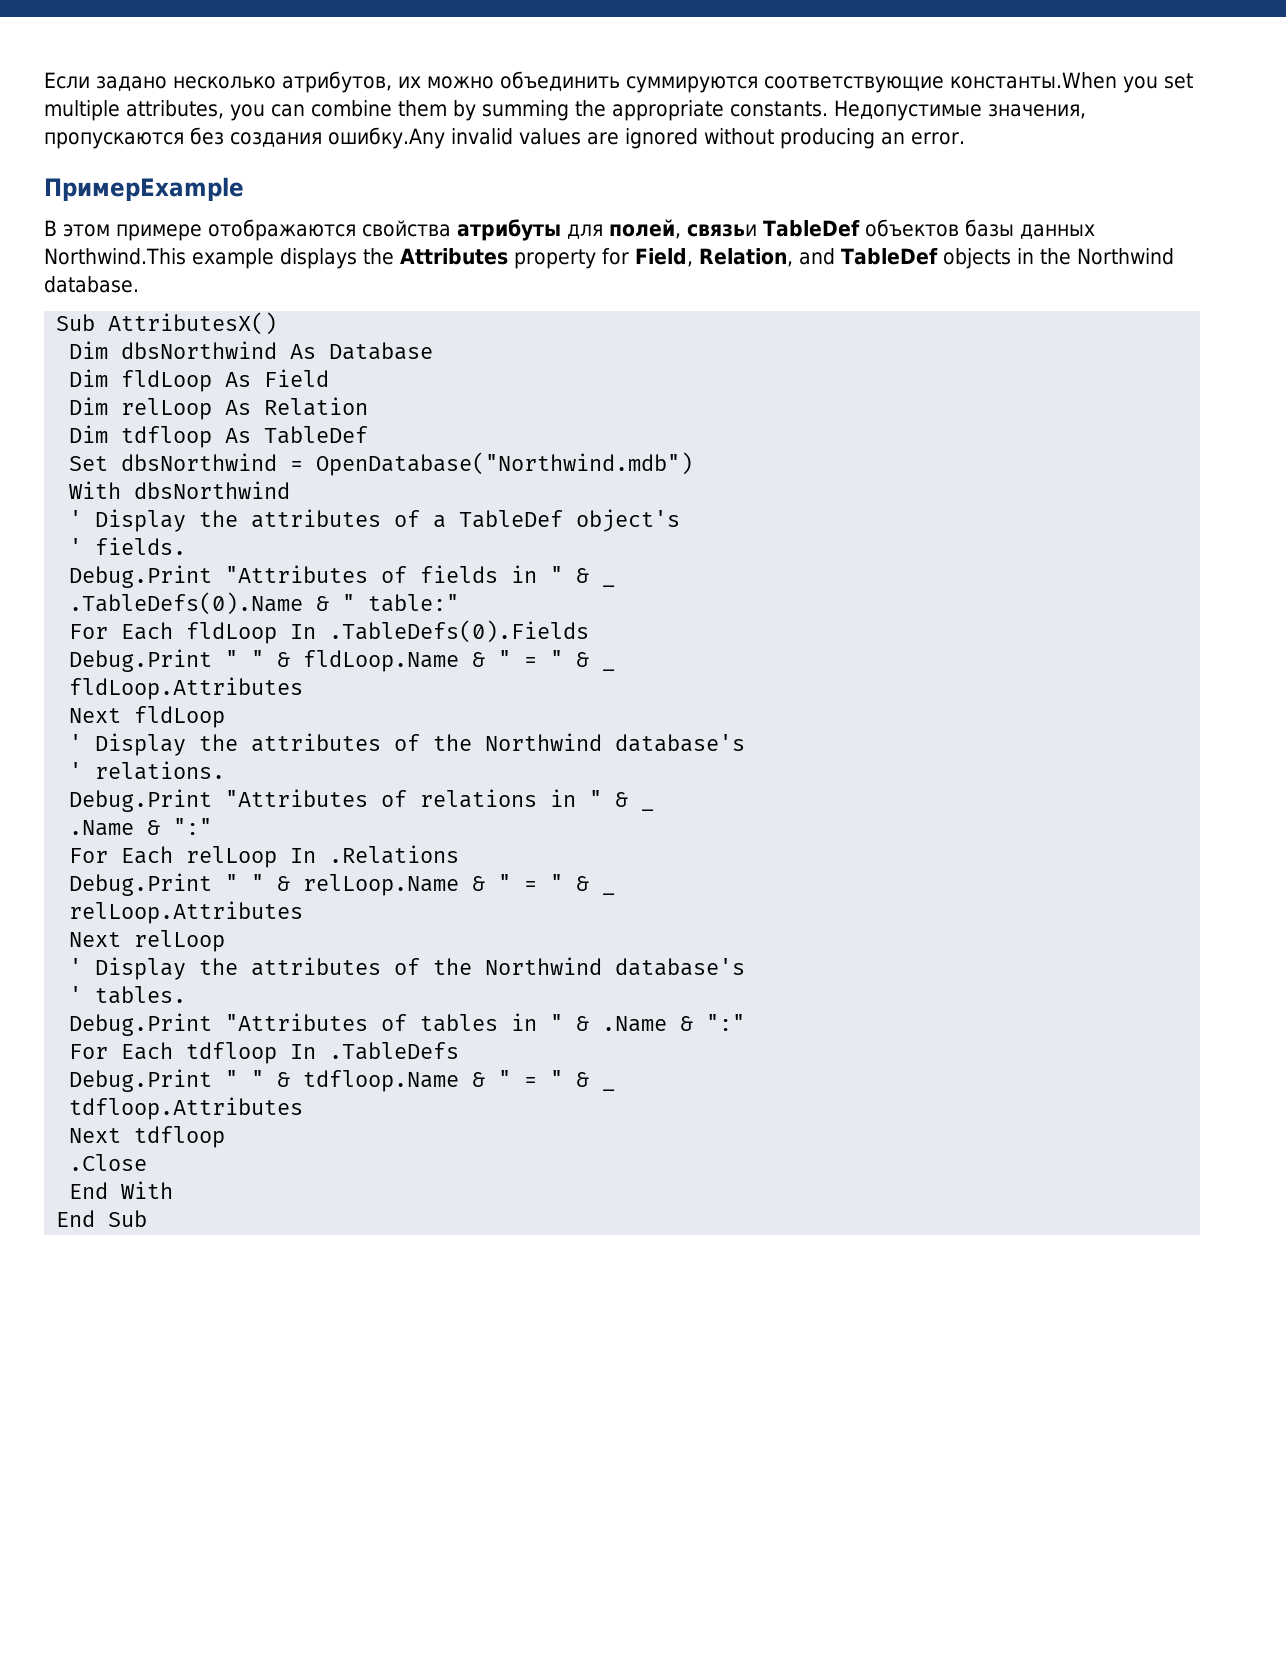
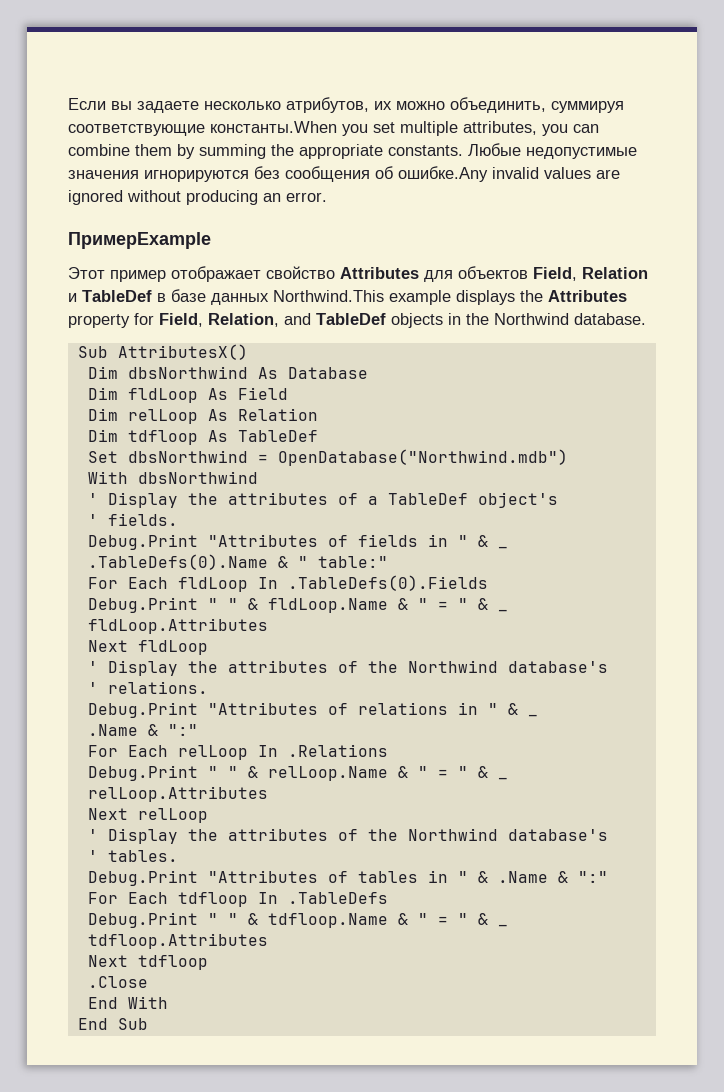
[96,76,167,91] задано -> [111,101,199,113] вы задаете
[500,71,758,93] объединить суммируются -> [450,97,624,113] объединить, суммируя
[834,100,1086,121] [44,127,445,149] Недопустимые значения, пропускаются без создания ошибку.Any -> [468,143,637,159] [68,166,488,182] Любые недопустимые значения игнорируются без сообщения об ошибке.Any
[44,219,1014,241] В этом примере отображаются свойства атрибуты для полей, связьи TableDef объектов базы -> [68,266,648,282] [68,289,206,302] Этот пример отображает свойство Attributes для объектов Field, Relation и TableDef в базе

